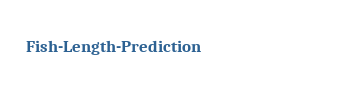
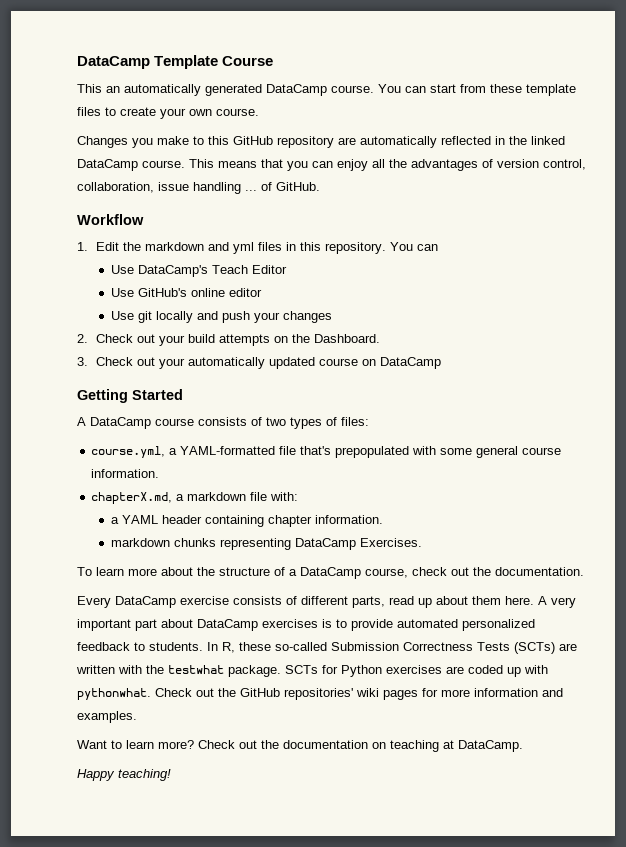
[26,40,201,55] Fish-Length-Prediction -> [77,55,274,69] [77,84,576,96] [77,107,259,119] [77,136,565,148] [77,159,586,171] [77,182,320,194] [77,214,144,225] [77,242,439,254] [110,265,287,277] [110,288,262,297] [110,311,332,323] [77,334,381,346] [77,357,442,369] [77,389,183,403] [77,417,369,429] [91,446,562,458] [91,469,160,478] [91,492,299,504] [110,515,383,527] [110,538,422,550] [77,567,584,579] [77,596,576,608] [77,619,535,631] [77,642,577,654] [76,665,548,677] [77,688,563,700] [77,711,137,723] [77,740,523,752] [77,769,171,781] DataCamp Template Course // This an automatically generated DataCamp course. You can start from these template files to create your own course. // Changes you make to this GitHub repository are automatically reflected in the linked DataCamp course. This means that you can enjoy all the advantages of version control, collaboration, issue handling ... of GitHub. // Workflow // 1. Edit the markdown and yml files in this repository. You can // Use DataCamp's Teach Editor // Use GitHub's online editor // Use git locally and push your changes // 2. Check out your build attempts on the Dashboard. // 3. Check out your automatically updated course on DataCamp // Getting Started // A DataCamp course consists of two types of files: // course.yml, a YAML-formatted file that's prepopulated with some general course information. // chapterX.md, a markdown file with: // a YAML header containing chapter information. // markdown chunks representing DataCamp Exercises. // To learn more about the structure of a DataCamp course, check out the documentation. // Every DataCamp exercise consists of different parts, read up about them here. A very important part about DataCamp exercises is to provide automated personalized feedback to students. In R, these so-called Submission Correctness Tests (SCTs) are written with the testwhat package. SCTs for Python exercises are coded up with pythonwhat. Check out the GitHub repositories' wiki pages for more information and examples. // Want to learn more? Check out the documentation on teaching at DataCamp. // Happy teaching!

